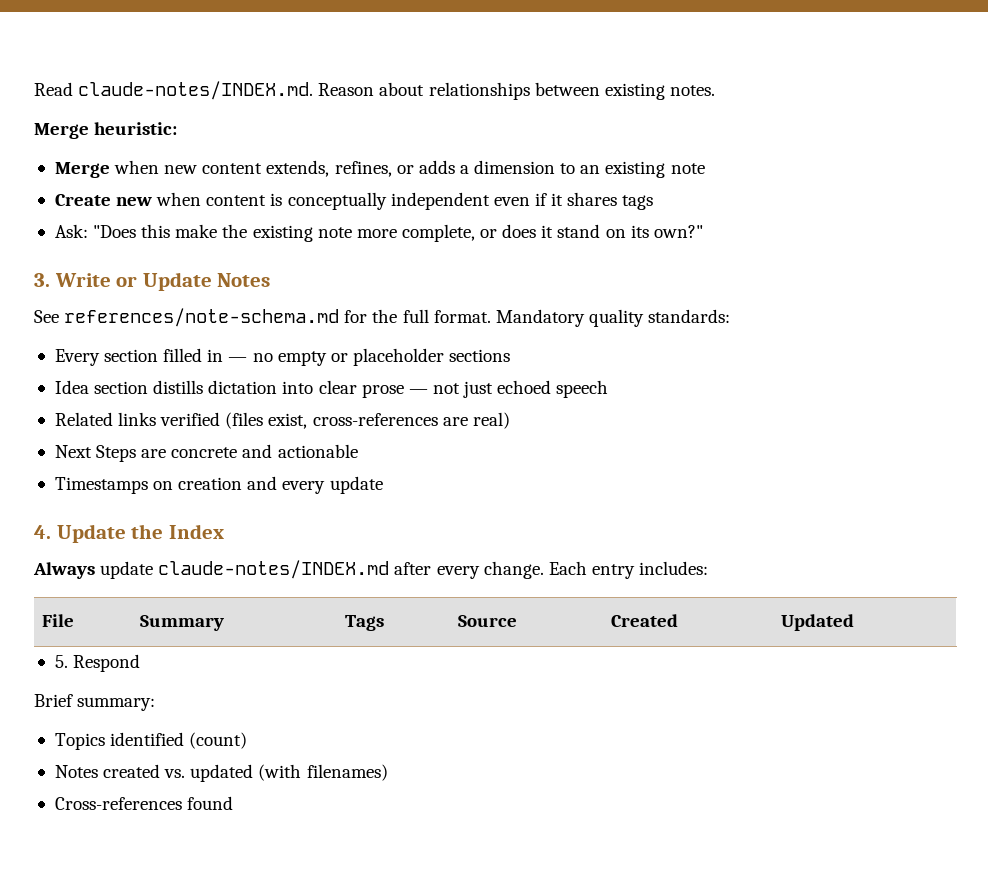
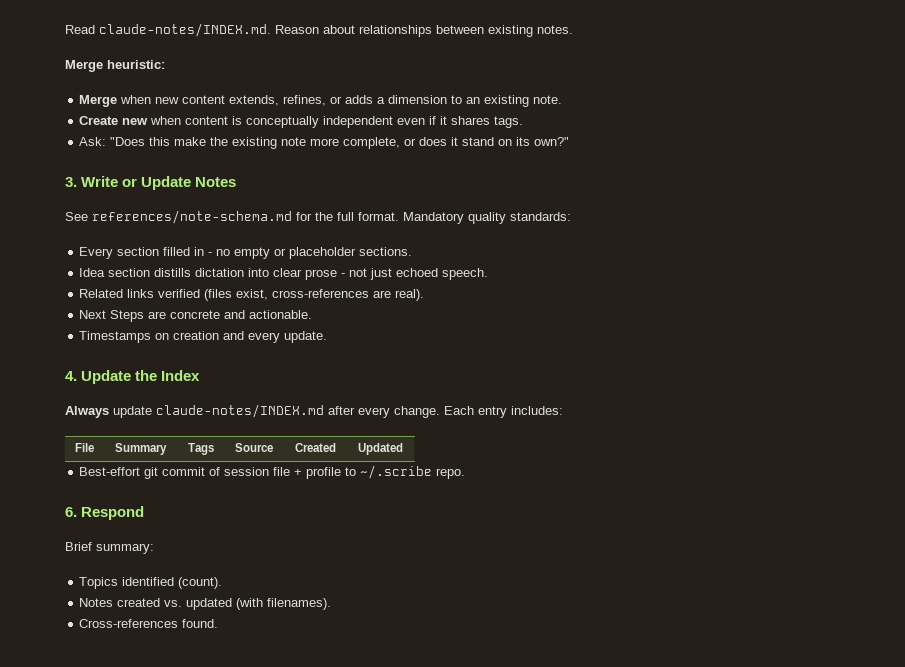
[670,163,705,174] note -> [533,95,563,104] note.
[622,195,654,210] tags -> [494,116,524,128] tags.
[228,357,248,362] — -> [208,252,213,256] -
[449,349,511,362] sections -> [359,247,413,256] sections.
[408,389,428,394] — -> [341,273,346,277] -
[556,380,609,398] speech -> [442,268,489,280] speech.
[472,412,510,429] real) -> [395,289,425,301] real).
[277,444,358,458] actionable -> [249,310,313,319] actionable.
[329,476,383,494] update -> [284,331,328,343] update.
[54,655,68,668] 5. -> [79,465,466,479] [65,507,77,517] Best-effort git commit of session file + profile to ~/.scribe repo. // 6.
[189,732,248,749] (count) -> [178,577,223,589] (count).
[306,764,388,781] filenames) -> [267,598,332,610] filenames).
[187,796,234,810] found -> [182,619,219,628] found.

